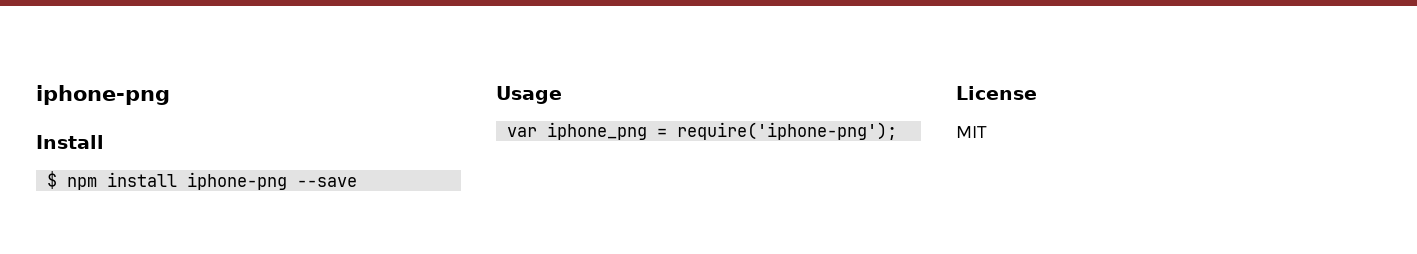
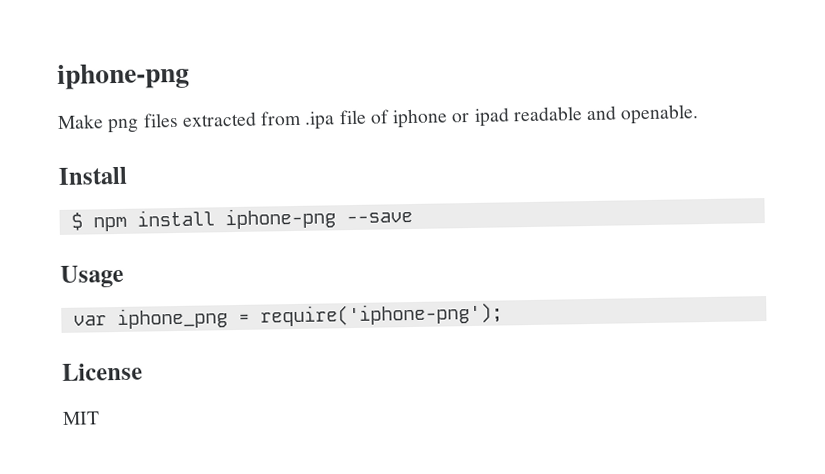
[36,85,170,105] iphone-png -> [57,62,190,90] [57,104,700,134] iphone-png // Make png files extracted from .ipa file of iphone or ipad readable and openable.

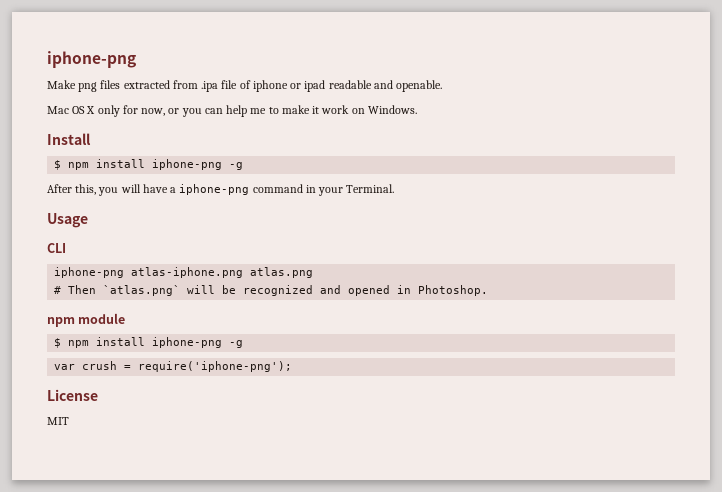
(700, 114) none -> [47,105,417,117] // Mac OS X only for now, or you can help me to make it work on Windows.
[345,211,413,224] [60,264,124,288] --save // Usage -> [229,162,244,170] [47,184,395,196] [47,213,88,228] [47,243,66,253] [54,267,314,278] [54,285,489,296] [47,313,126,327] [54,337,244,348] -g // After this, you will have a iphone-png command in your Terminal. // Usage // CLI // iphone-png atlas-iphone.png atlas.png // # Then `atlas.png` will be recognized and opened in Photoshop. // npm module // $ npm install iphone-png -g
[116,307,228,330] iphone_png -> [82,361,118,370] crush

